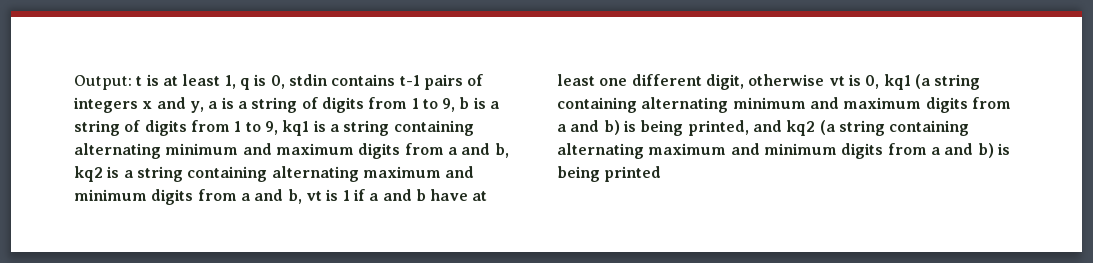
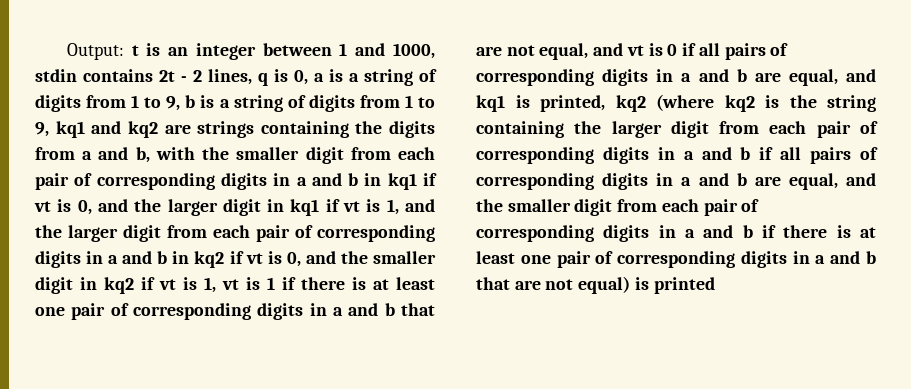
[162,74,484,90] [73,97,204,113] at least 1, q is 0, stdin contains t-1 pairs of integers x and y, -> [168,43,435,60] [35,69,308,86] an integer between 1 and 1000, stdin contains 2t - 2 lines, q is 0,
[312,120,474,136] [74,143,509,159] [74,166,475,182] [74,189,488,205] [557,74,981,90] [557,97,1011,113] [557,120,970,136] [557,143,1010,159] [557,166,600,182] is a string containing alternating minimum and maximum digits from a and b, kq2 is a string containing alternating maximum and minimum digits from a and b, vt is 1 if a and b have at least one different digit, otherwise vt is 0, kq1 (a string containing alternating minimum and maximum digits from a and b) is being printed, and kq2 (a string containing alternating maximum and minimum digits from a and b) is being -> [91,121,435,138] [35,147,436,164] [35,173,438,190] [34,199,436,216] [35,225,435,242] [35,251,436,268] [35,277,435,294] [35,303,435,320] [476,43,789,60] [476,69,876,86] [476,94,876,112] [476,121,878,138] [476,147,879,164] [476,173,876,190] [476,199,760,216] [476,225,876,242] [476,251,876,268] [476,276,649,294] and kq2 are strings containing the digits from a and b, with the smaller digit from each pair of corresponding digits in a and b in kq1 if vt is 0, and the larger digit in kq1 if vt is 1, and the larger digit from each pair of corresponding digits in a and b in kq2 if vt is 0, and the smaller digit in kq2 if vt is 1, vt is 1 if there is at least one pair of corresponding digits in a and b that are not equal, and vt is 0 if all pairs of corresponding digits in a and b are equal, and kq1 is printed, kq2 (where kq2 is the string containing the larger digit from each pair of corresponding digits in a and b if all pairs of corresponding digits in a and b are equal, and the smaller digit from each pair of corresponding digits in a and b if there is at least one pair of corresponding digits in a and b that are not equal) is

